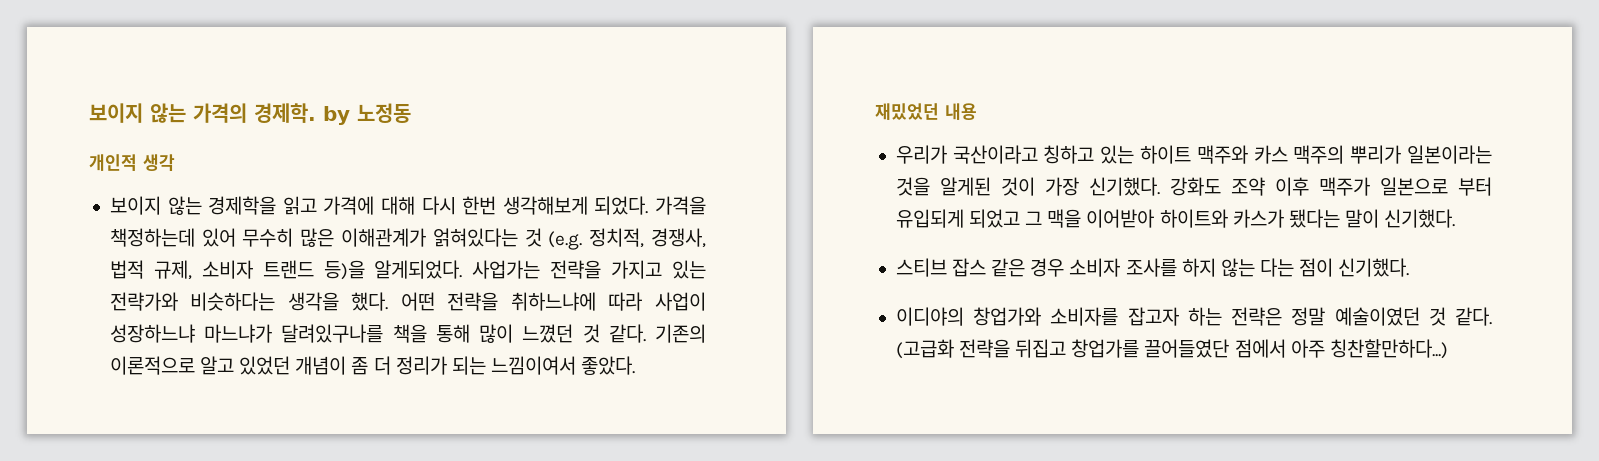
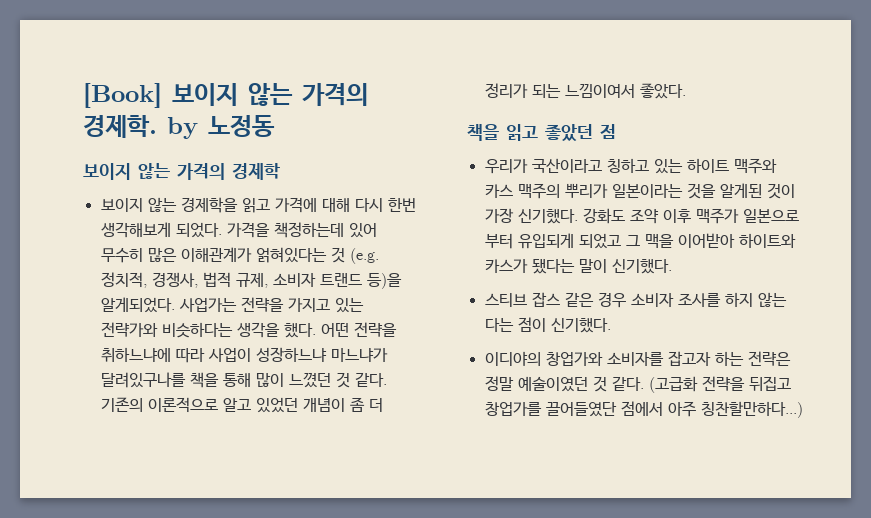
(89, 113) none -> [83,83,162,108] [Book]
[89,154,175,171] 개인적 생각 -> [83,163,280,180] 보이지 않는 가격의 경제학
[875,103,977,120] 재밌었던 내용 -> [467,124,616,141] 책을 읽고 좋았던 점

